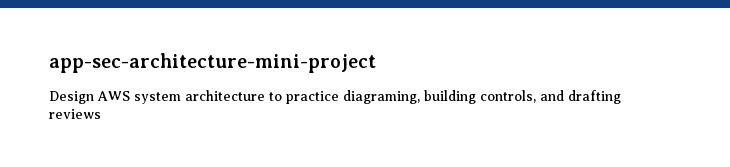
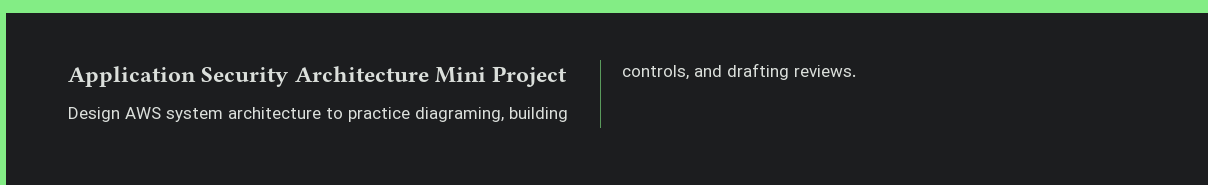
[49,53,376,73] app-sec-architecture-mini-project -> [68,66,568,87] Application Security Architecture Mini Project
[49,109,101,119] reviews -> [794,65,856,77] reviews.

